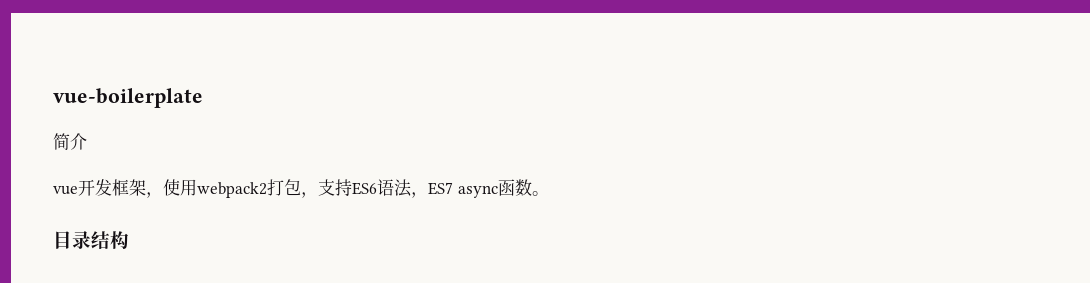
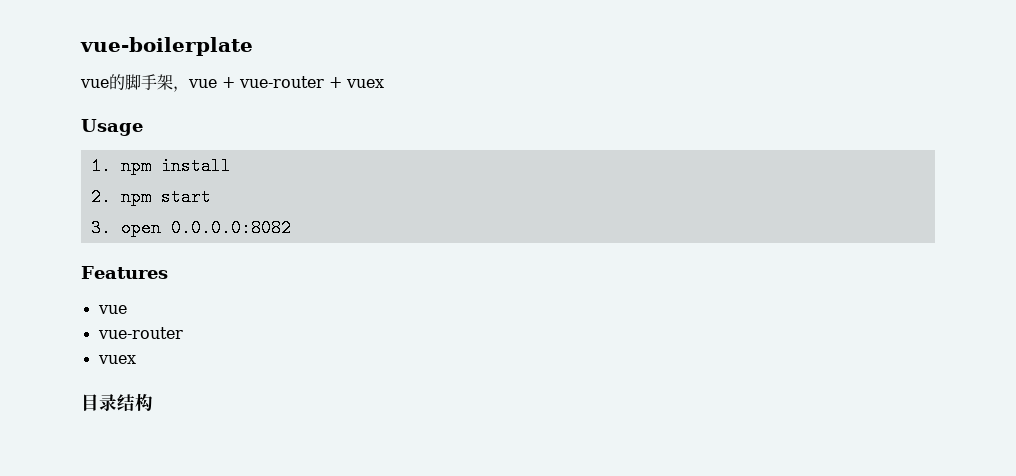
[53,133,87,150] [53,179,549,198] 简介 // vue开发框架，使用webpack2打包，支持ES6语法，ES7 async函数。 -> [80,74,384,92] [81,119,143,136] [90,157,231,175] [90,188,211,206] [90,219,291,237] [81,266,168,279] [97,305,127,314] [97,327,183,339] [97,355,136,364] vue的脚手架，vue + vue-router + vuex // Usage // 1. npm install // 2. npm start // 3. open 0.0.0.0:8082 // Features // vue // vue-router // vuex

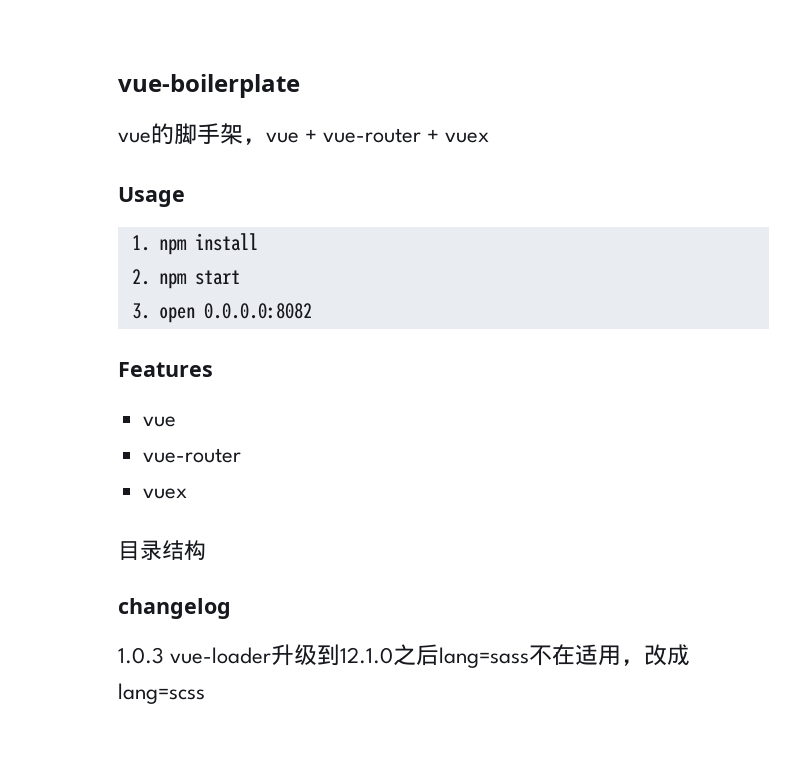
(153, 402) none -> [118,598,231,619] [118,644,691,668] [118,683,205,704] // changelog // 1.0.3 vue-loader升级到12.1.0之后lang=sass不在适用，改成lang=scss

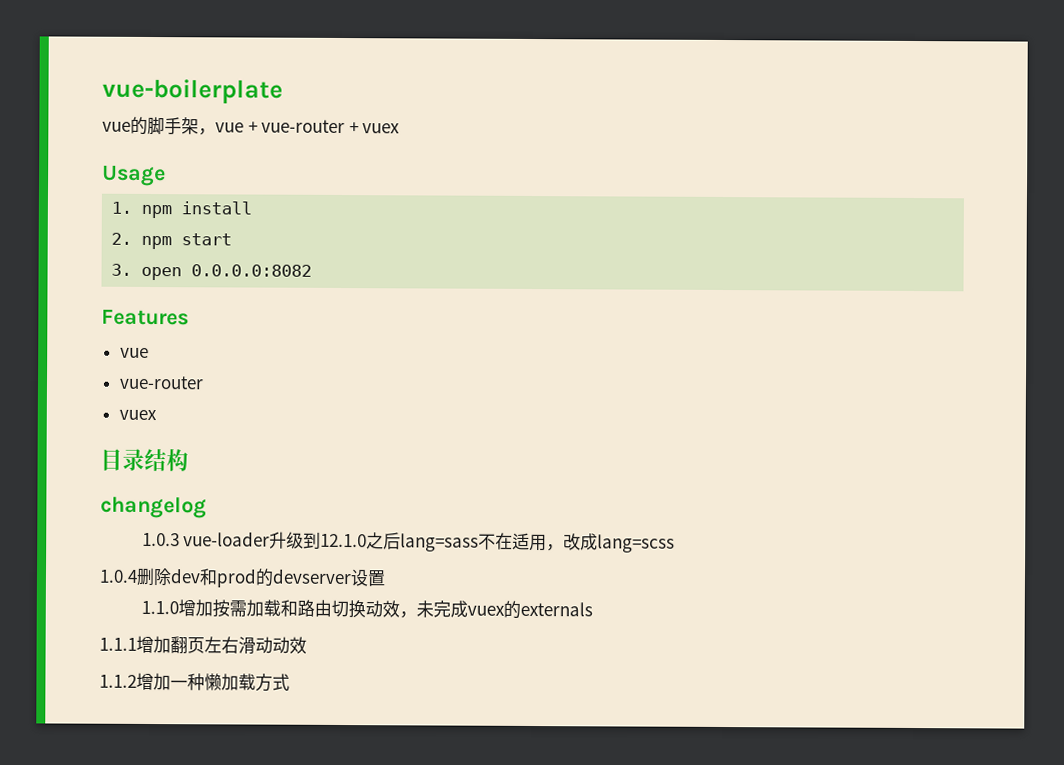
(205, 693) none -> [99,567,386,588] [140,599,593,619] [99,635,307,654] [99,672,290,692] // 1.0.4删除dev和prod的devserver设置 // 1.1.0增加按需加载和路由切换动效，未完成vuex的externals // 1.1.1增加翻页左右滑动动效 // 1.1.2增加一种懒加载方式

